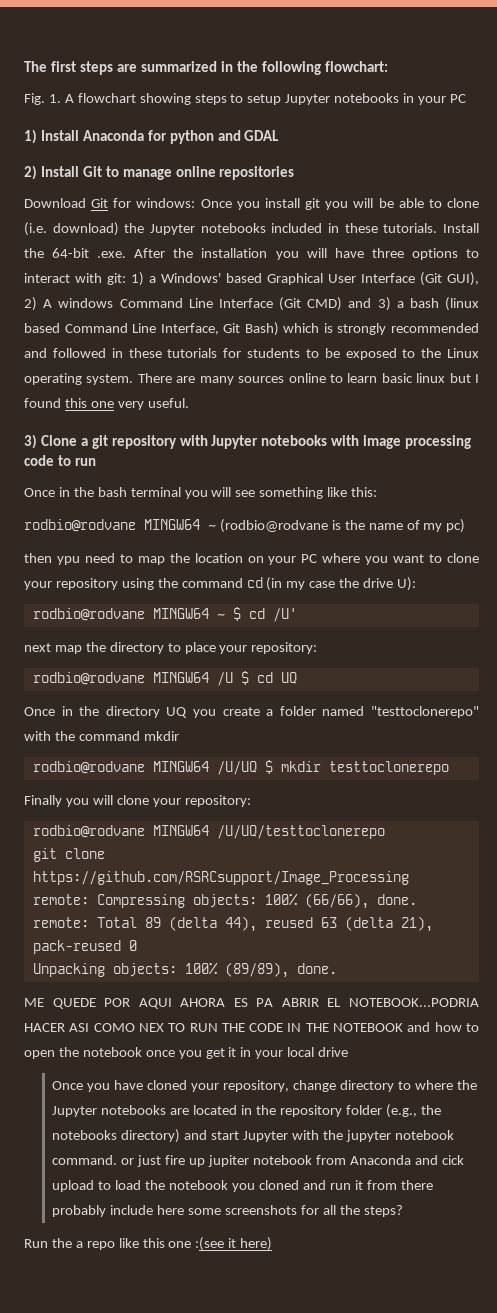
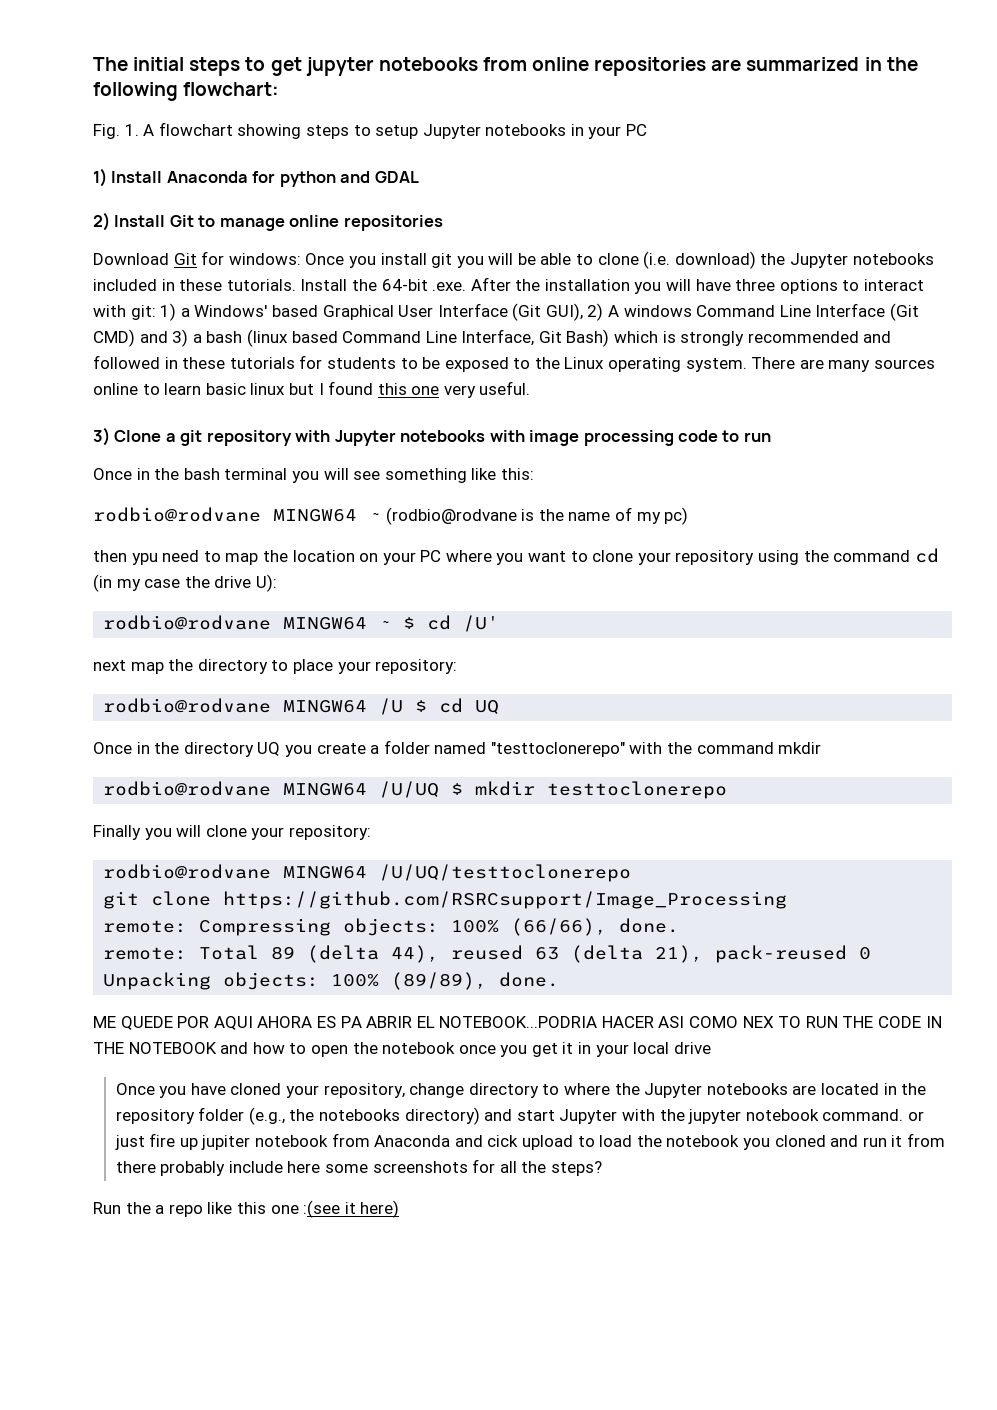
[51,61,114,75] first steps -> [133,57,707,76] initial steps to get jupyter notebooks from online repositories

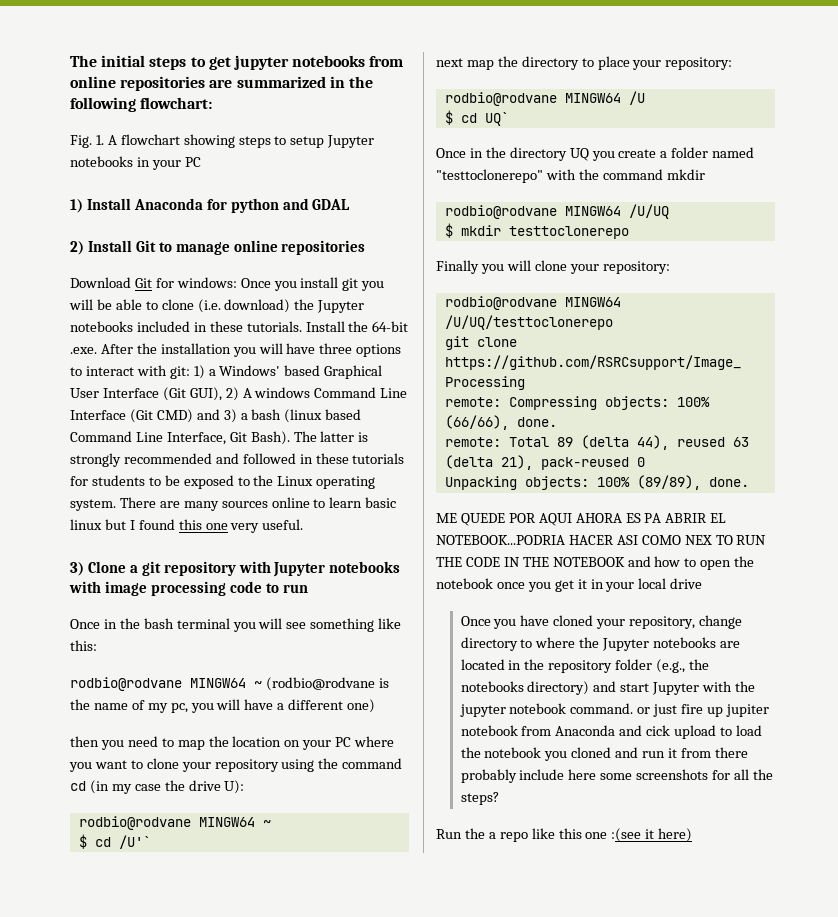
[566,329,659,347] Bash) which -> [250,431,355,445] Bash). The latter
[664,507,689,525] pc) -> [170,699,376,713] pc, you will have a different one)
[131,553,158,565] ypu -> [100,740,124,750] you
[403,615,500,632] $ cd /U' -> [78,834,151,849] // $ cd /U'`
[415,698,500,714] $ cd UQ -> [444,110,509,126] // $ cd UQ`
(440, 789) none -> (669, 211) //

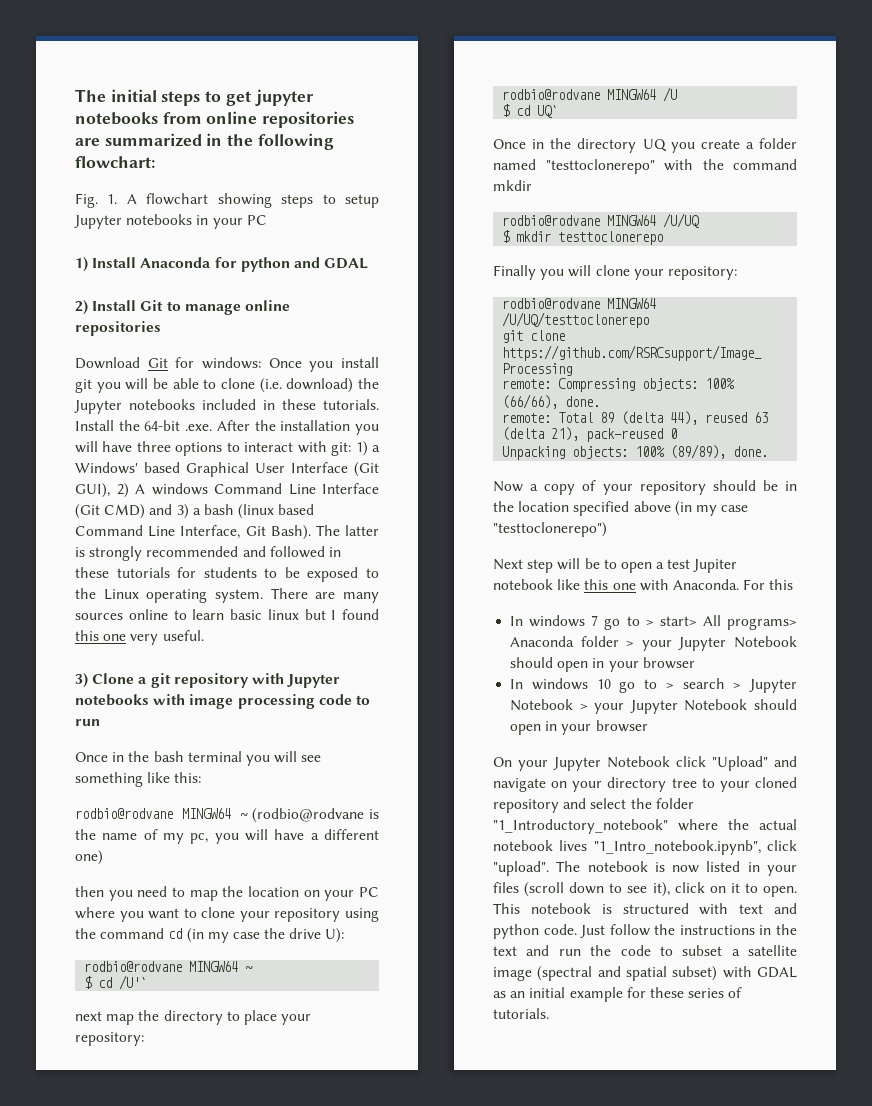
[436,513,727,526] [436,535,767,545] [436,556,755,570] [436,578,703,592] [460,615,743,629] [460,637,741,651] [460,659,710,673] [460,681,756,695] [459,703,769,717] [460,725,762,739] [460,747,748,761] [460,769,773,783] [460,792,499,805] [436,828,693,842] ME QUEDE POR AQUI AHORA ES PA ABRIR EL NOTEBOOK...PODRIA HACER ASI COMO NEX TO RUN THE CODE IN THE NOTEBOOK and how to open the notebook once you get it in your local drive // Once you have cloned your repository, change directory to where the Jupyter notebooks are located in the repository folder (e.g., the notebooks directory) and start Jupyter with the jupyter notebook command. or just fire up jupiter notebook from Anaconda and cick upload to load the notebook you cloned and run it from there probably include here some screenshots for all the steps? // Run the a repo like this one :(see it here) -> [493,480,797,495] [493,501,749,516] [493,522,607,537] [493,558,738,573] [493,579,794,591] [510,615,797,630] [510,636,797,651] [510,657,695,672] [510,678,797,693] [510,699,797,714] [510,720,648,735] [493,756,797,771] [493,777,797,792] [493,798,694,813] [493,819,797,834] [493,840,797,855] [493,861,797,876] [493,882,797,897] [493,903,797,915] [493,924,797,939] [493,945,797,956] [493,966,797,981] [493,987,743,1002] [493,1008,549,1019] Now a copy of your repository should be in the location specified above (in my case "testtoclonerepo") // Next step will be to open a test Jupiter notebook like this one with Anaconda. For this // In windows 7 go to > start> All programs> Anaconda folder > your Jupyter Notebook should open in your browser // In windows 10 go to > search > Jupyter Notebook > your Jupyter Notebook should open in your browser // On your Jupyter Notebook click "Upload" and navigate on your directory tree to your cloned repository and select the folder "1_Introductory_notebook" where the actual notebook lives "1_Intro_notebook.ipynb", click "upload". The notebook is now listed in your files (scroll down to see it), click on it to open. This notebook is structured with text and python code. Just follow the instructions in the text and run the code to subset a satellite image (spectral and spatial subset) with GDAL as an initial example for these series of tutorials.

